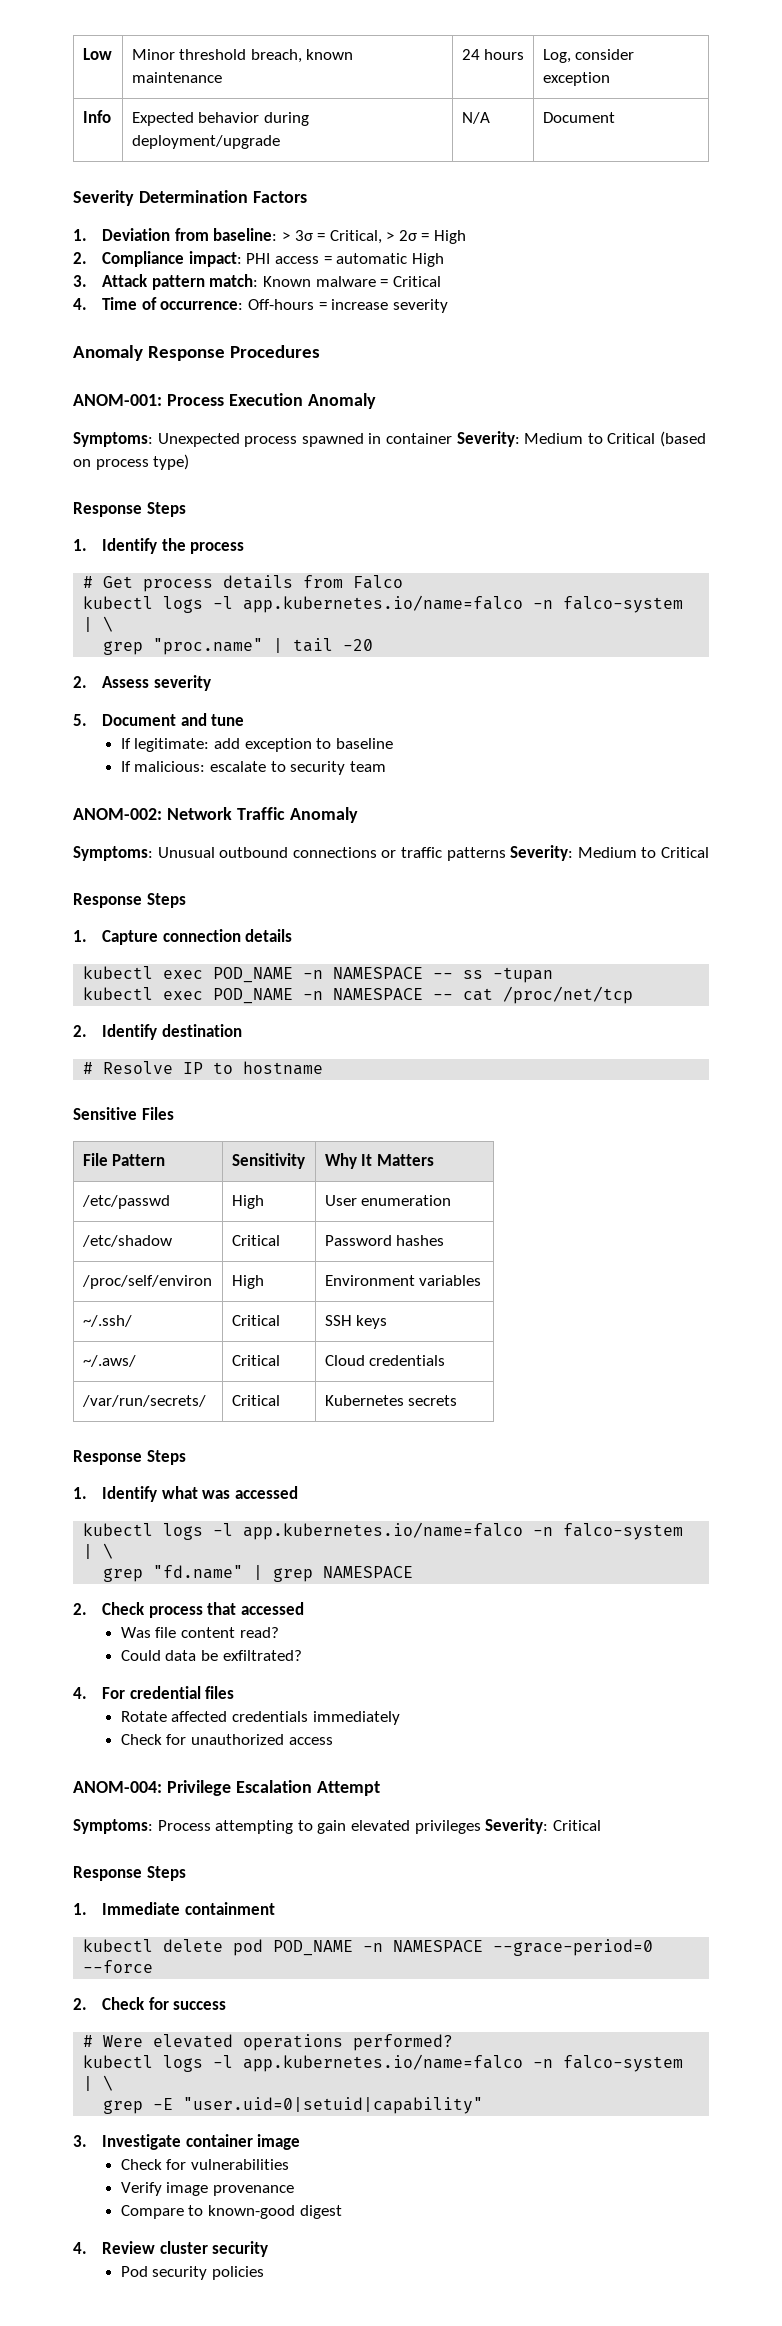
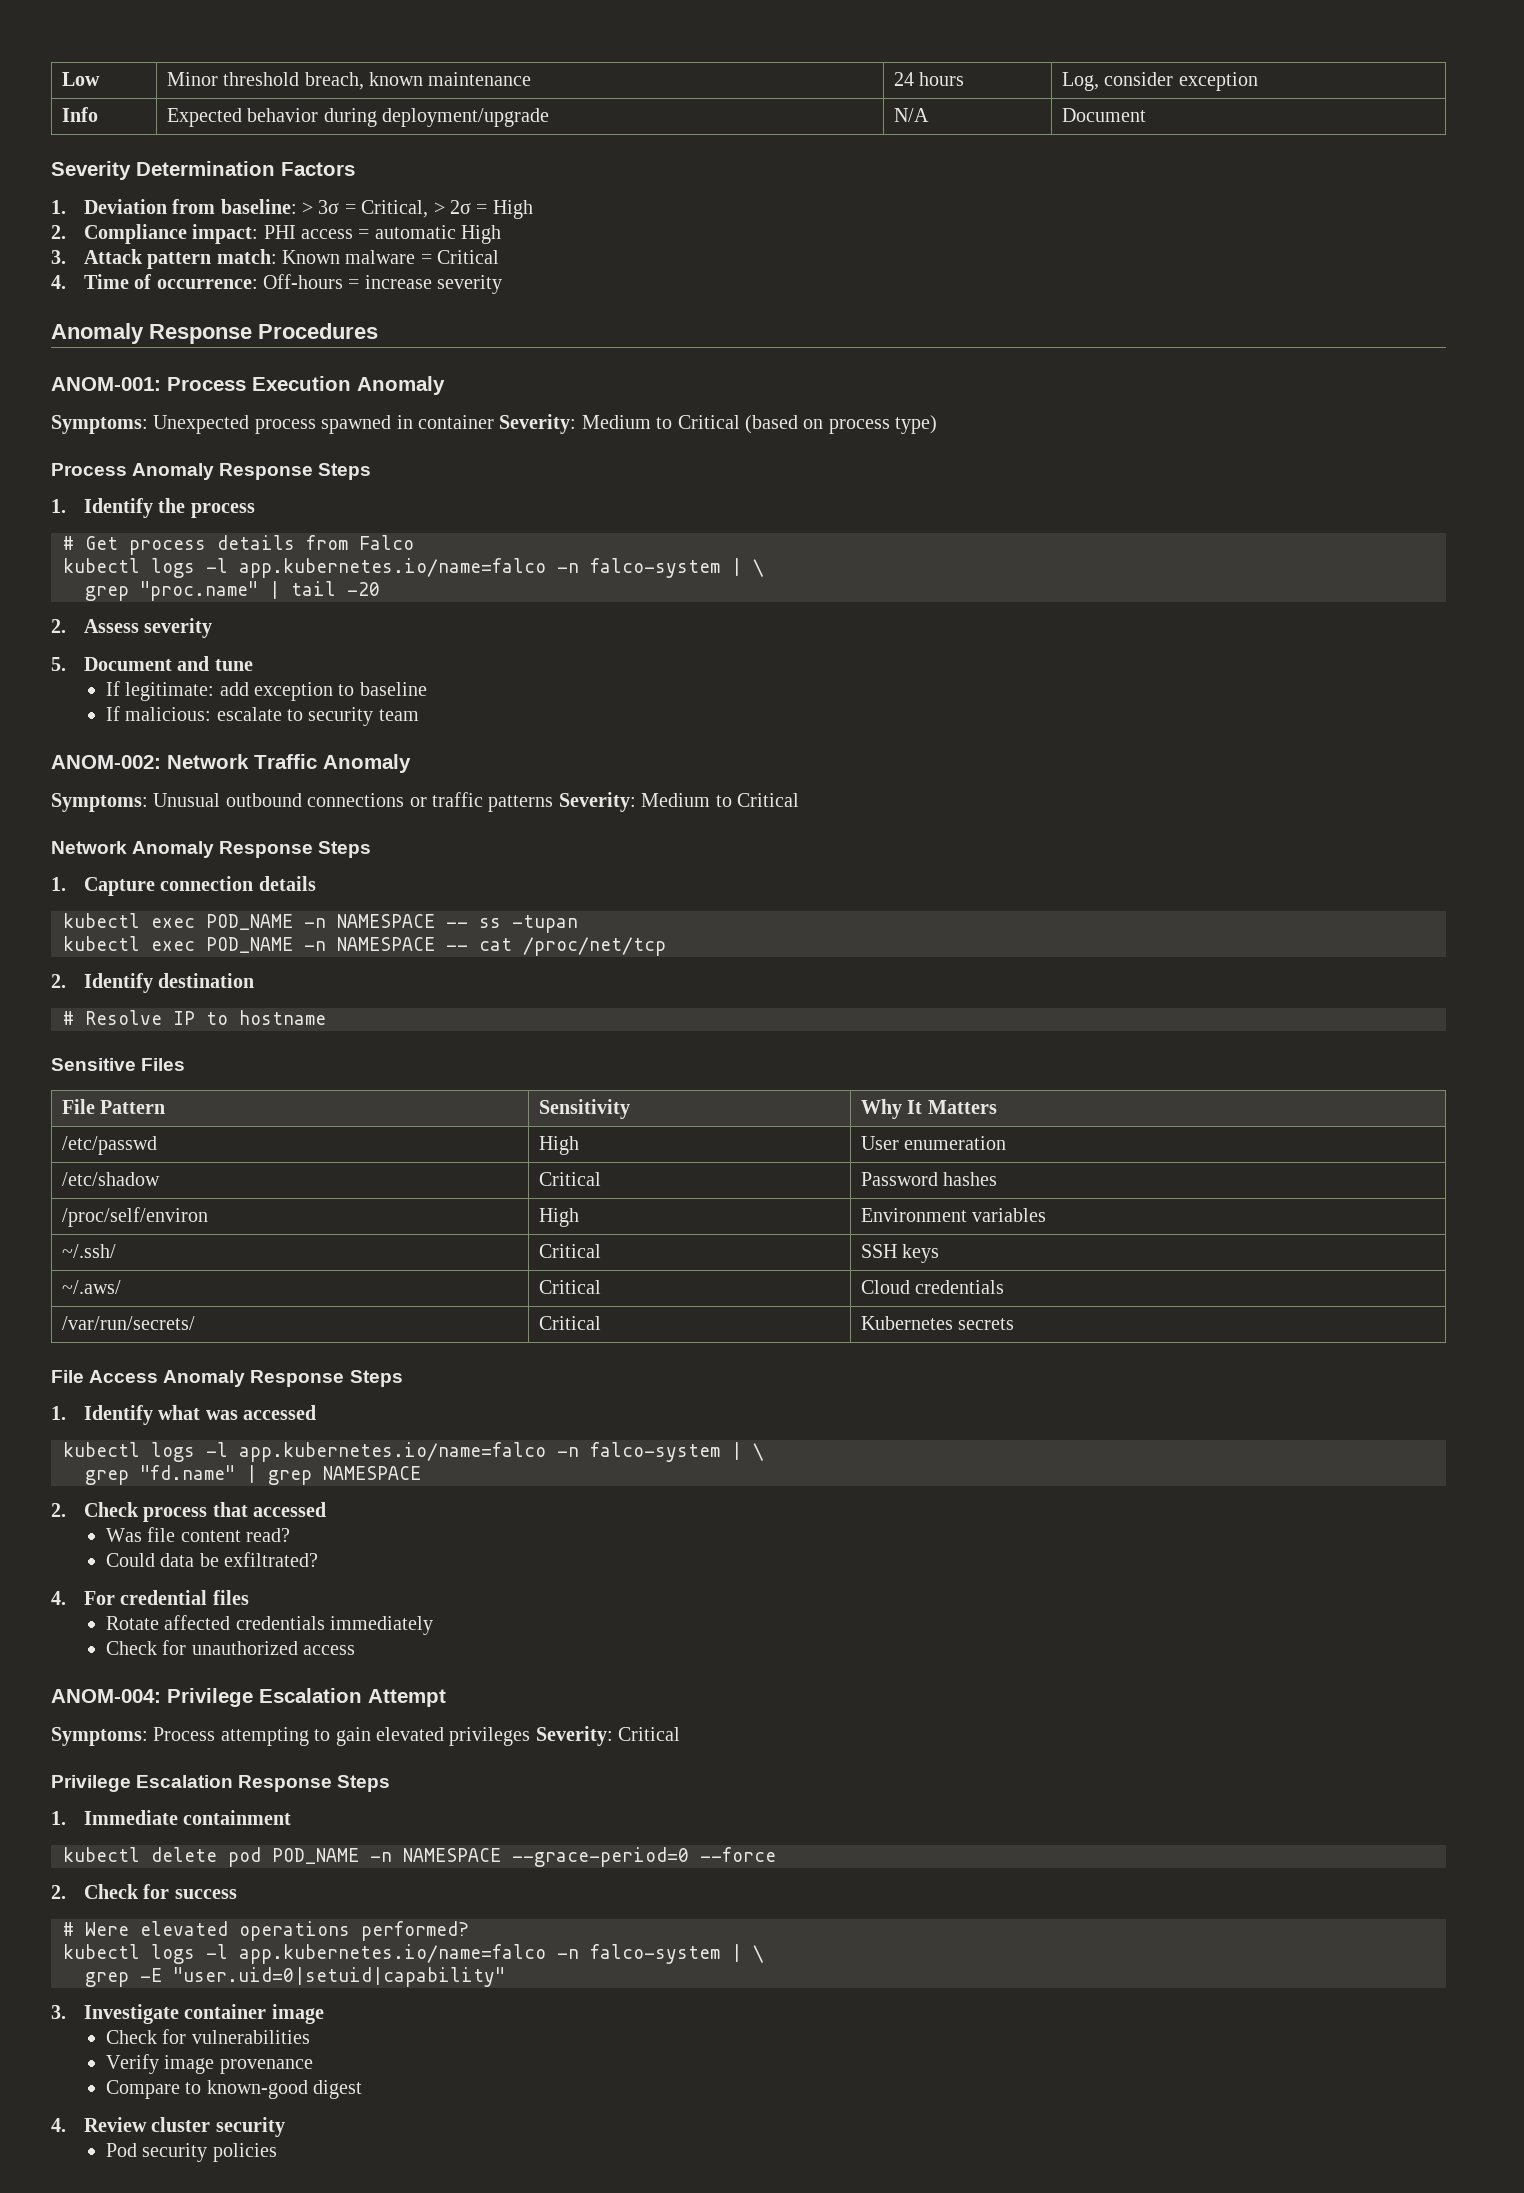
(190, 462) none -> [51,463,215,480] Process Anomaly
(709, 852) none -> [51,841,215,858] Network Anomaly
(458, 1400) none -> [51,1370,246,1387] File Access Anomaly
(601, 1825) none -> [51,1775,234,1792] Privilege Escalation

